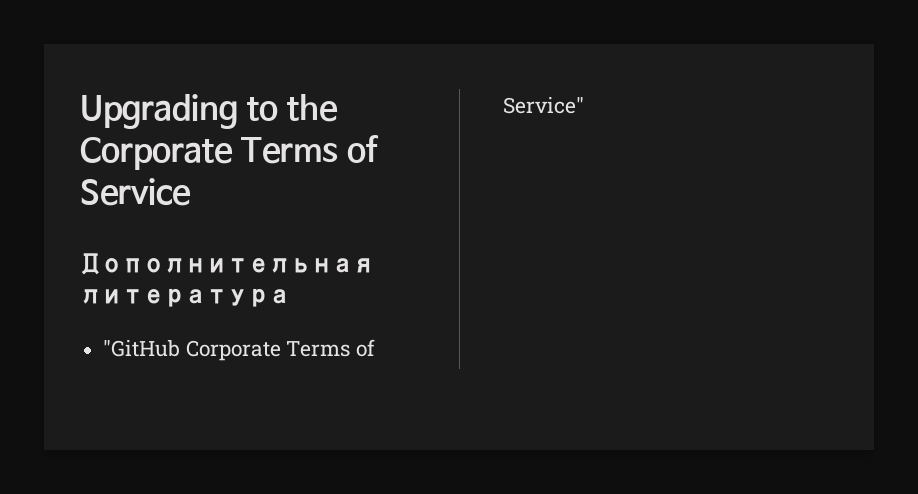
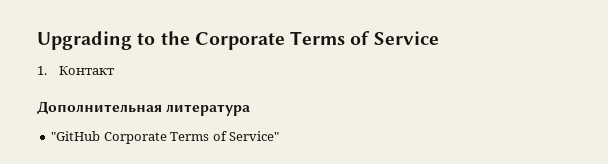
(191, 192) none -> [37,66,115,75] // 1. Контакт

